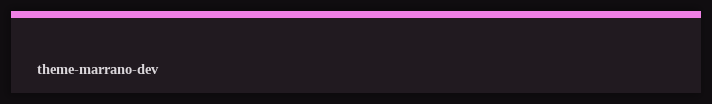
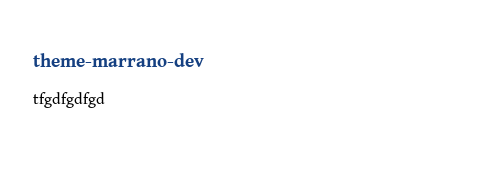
(159, 69) none -> [33,92,105,108] // tfgdfgdfgd

